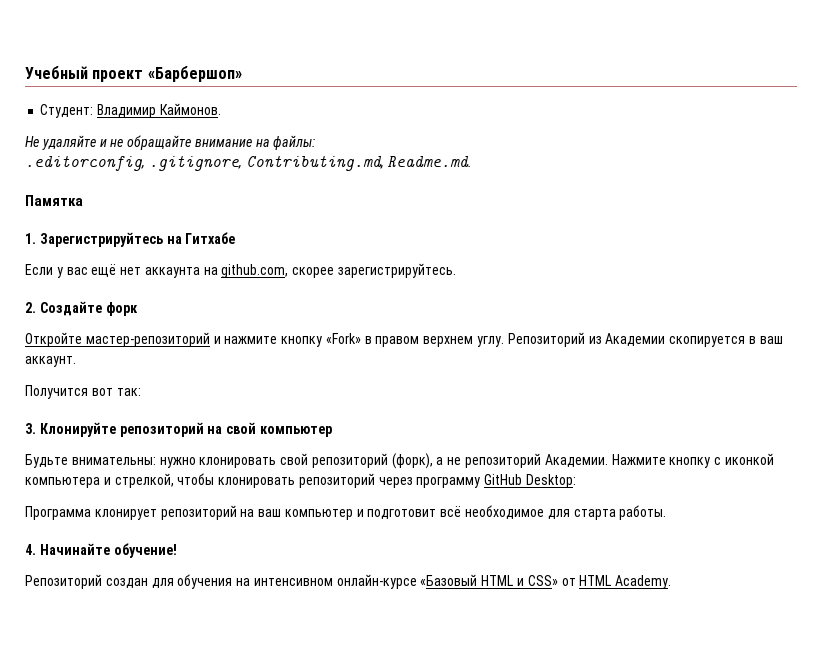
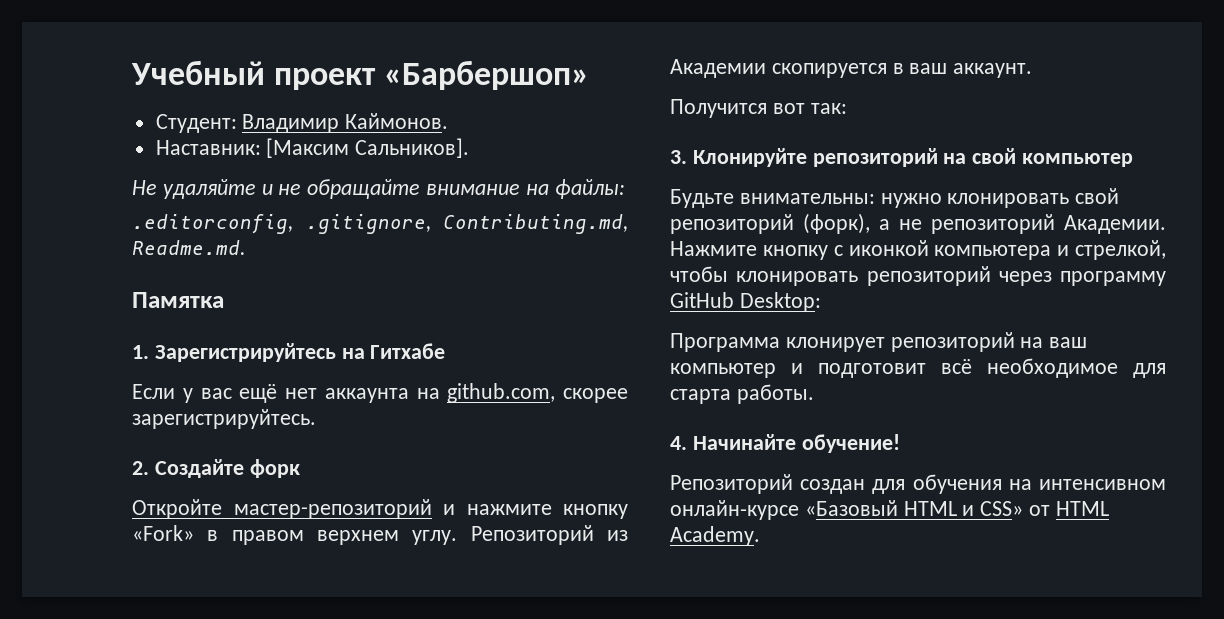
(221, 109) none -> [155,138,470,158] // Наставник: [Максим Сальников].

